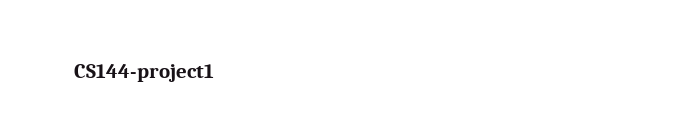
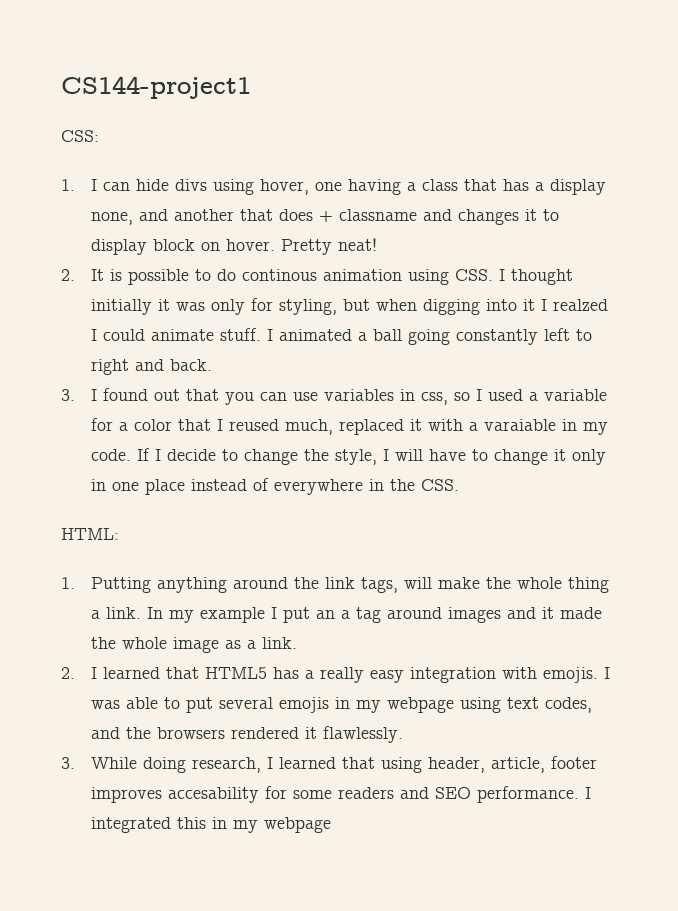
(214, 73) none -> [61,130,99,142] [61,179,607,195] [91,209,560,225] [91,238,378,255] [61,269,574,285] [91,298,609,315] [91,328,593,345] [91,359,213,375] [61,388,608,405] [91,418,609,435] [91,448,607,465] [91,478,460,495] [61,528,119,540] [61,577,610,593] [91,607,603,623] [91,637,298,653] [61,667,611,683] [91,697,593,713] [91,726,404,743] [61,756,598,773] [91,786,592,803] [91,817,332,833] // CSS: // 1. I can hide divs using hover, one having a class that has a display none, and another that does + classname and changes it to display block on hover. Pretty neat! // 2. It is possible to do continous animation using CSS. I thought initially it was only for styling, but when digging into it I realzed I could animate stuff. I animated a ball going constantly left to right and back. // 3. I found out that you can use variables in css, so I used a variable for a color that I reused much, replaced it with a varaiable in my code. If I decide to change the style, I will have to change it only in one place instead of everywhere in the CSS. // HTML: // 1. Putting anything around the link tags, will make the whole thing a link. In my example I put an a tag around images and it made the whole image as a link. // 2. I learned that HTML5 has a really easy integration with emojis. I was able to put several emojis in my webpage using text codes, and the browsers rendered it flawlessly. // 3. While doing research, I learned that using header, article, footer improves accesability for some readers and SEO performance. I integrated this in my webpage

